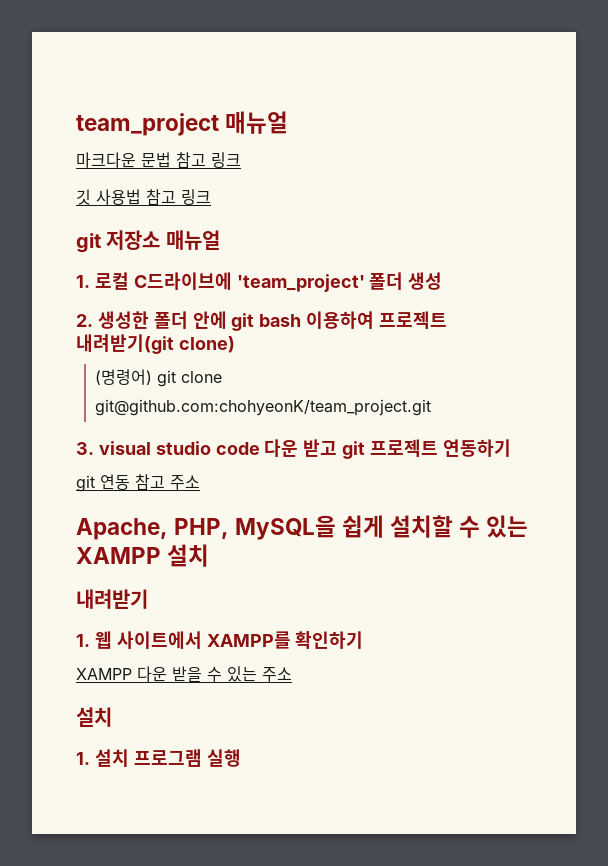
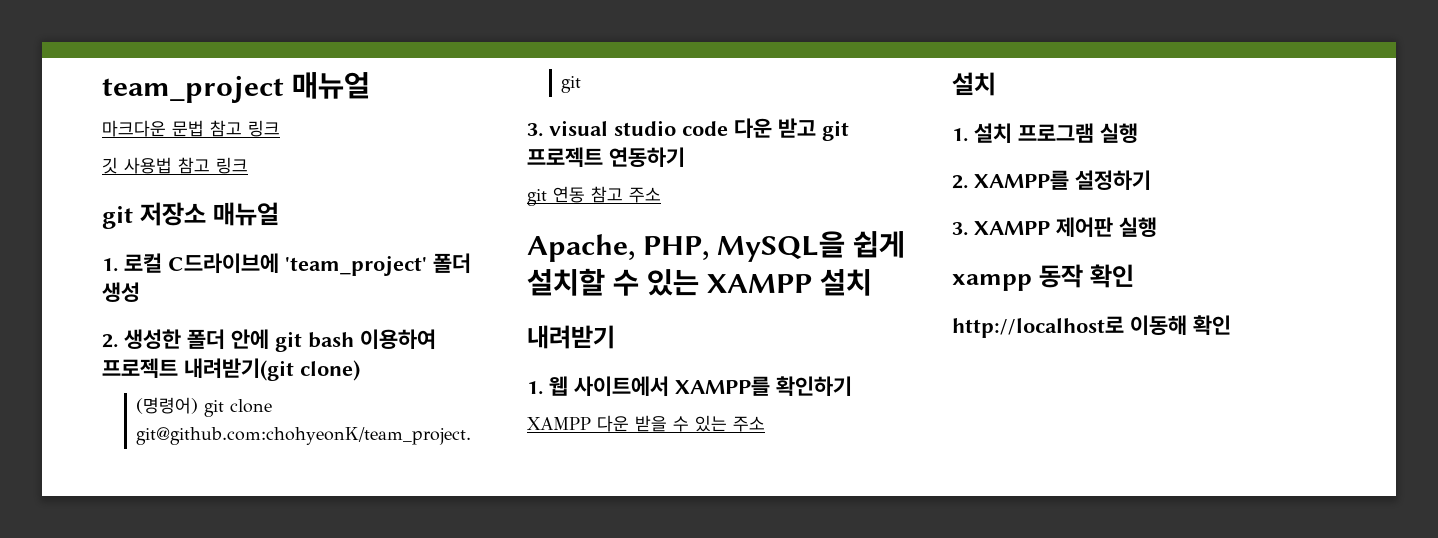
(241, 758) none -> [952,170,1151,190] [952,217,1157,238] [952,264,1134,291] [952,315,1231,338] // 2. XAMPP를 설정하기 // 3. XAMPP 제어판 실행 // xampp 동작 확인 // http://localhost로 이동해 확인

